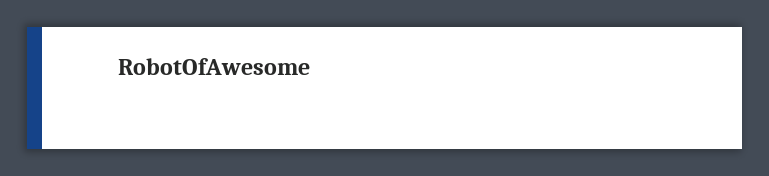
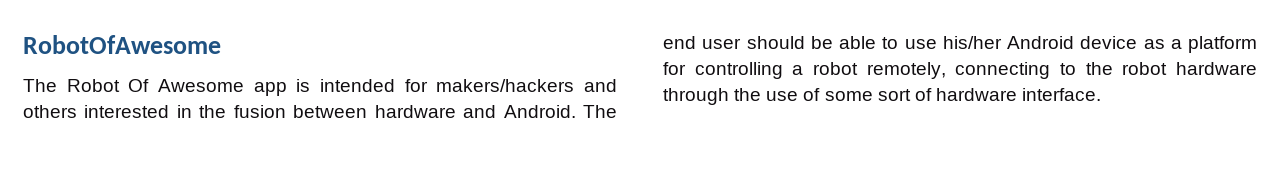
(310, 66) none -> [23,79,618,96] [23,105,618,118] [663,36,1257,53] [663,62,1257,79] [663,88,1102,105] // The Robot Of Awesome app is intended for makers/hackers and others interested in the fusion between hardware and Android. The end user should be able to use his/her Android device as a platform for controlling a robot remotely, connecting to the robot hardware through the use of some sort of hardware interface.

